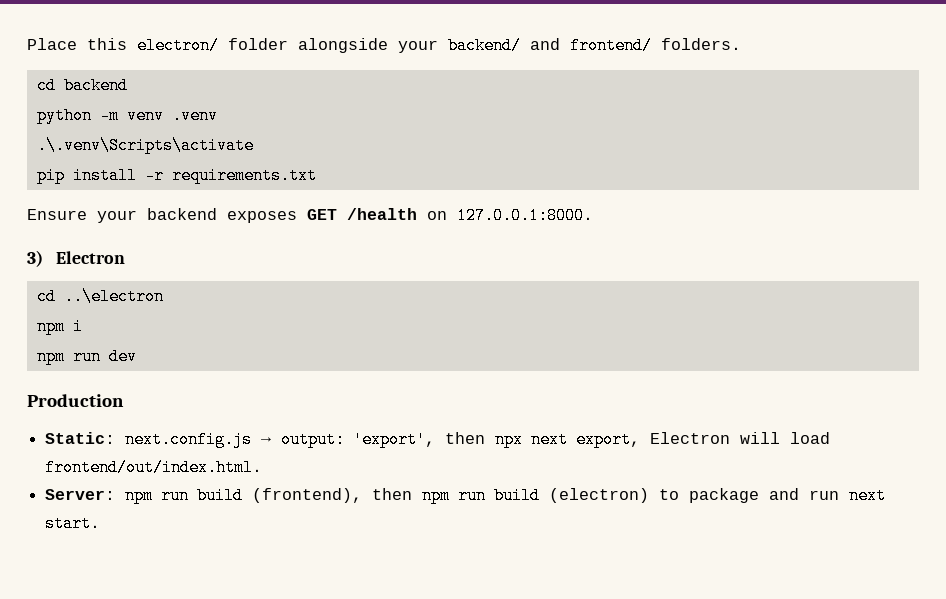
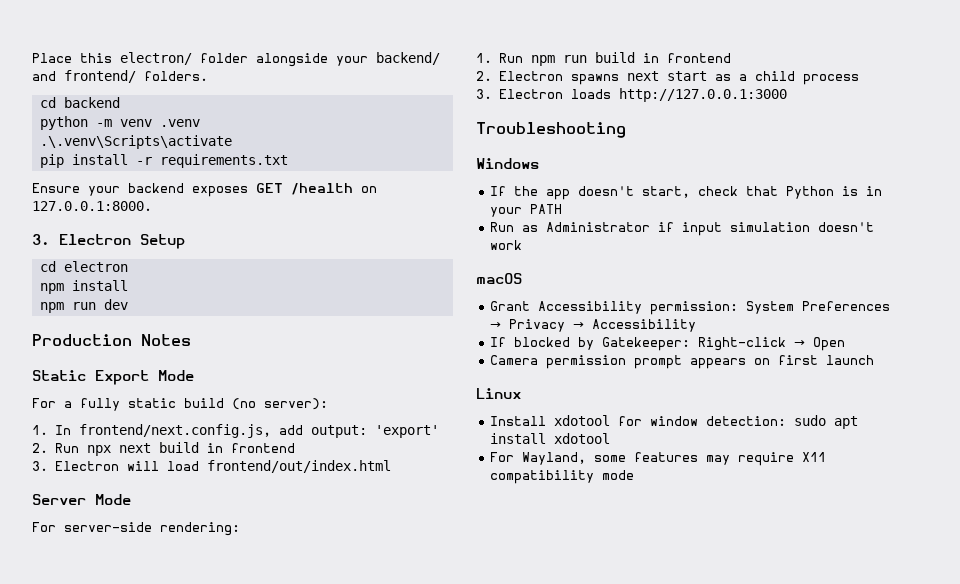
[27,250,126,267] [36,288,164,305] [36,318,83,335] 3) Electron // cd ..\electron // npm i -> [32,234,185,249] [39,261,128,272] [39,280,128,294] 3. Electron Setup // cd electron // npm install
[45,431,831,448] [45,459,263,476] [45,487,887,504] [45,515,101,532] // Static: next.config.js → output: 'export', then npx next export, Electron will load frontend/out/index.html. // Server: npm run build (frontend), then npm run build (electron) to package and run next start. -> [141,334,191,346] [32,370,194,385] [32,398,328,411] [32,424,439,438] [32,442,295,456] [32,460,391,473] [32,494,131,505] [32,522,240,536] [476,52,731,66] [476,71,859,85] [476,88,787,102] [476,122,626,138] [476,158,539,169] [490,186,883,200] [490,204,563,217] [490,222,875,236] [490,240,523,250] [476,273,522,284] [490,301,891,315] [490,319,697,332] [490,337,846,351] [490,355,875,369] [476,388,521,399] [490,415,859,429] [490,433,611,444] [490,452,827,466] [490,470,635,484] Notes // Static Export Mode // For a fully static build (no server): // 1. In frontend/next.config.js, add output: 'export' // 2. Run npx next build in frontend // 3. Electron will load frontend/out/index.html // Server Mode // For server-side rendering: // 1. Run npm run build in frontend // 2. Electron spawns next start as a child process // 3. Electron loads http://127.0.0.1:3000 // Troubleshooting // Windows // If the app doesn't start, check that Python is in your PATH // Run as Administrator if input simulation doesn't work // macOS // Grant Accessibility permission: System Preferences → Privacy → Accessibility // If blocked by Gatekeeper: Right-click → Open // Camera permission prompt appears on first launch // Linux // Install xdotool for window detection: sudo apt install xdotool // For Wayland, some features may require X11 compatibility mode

